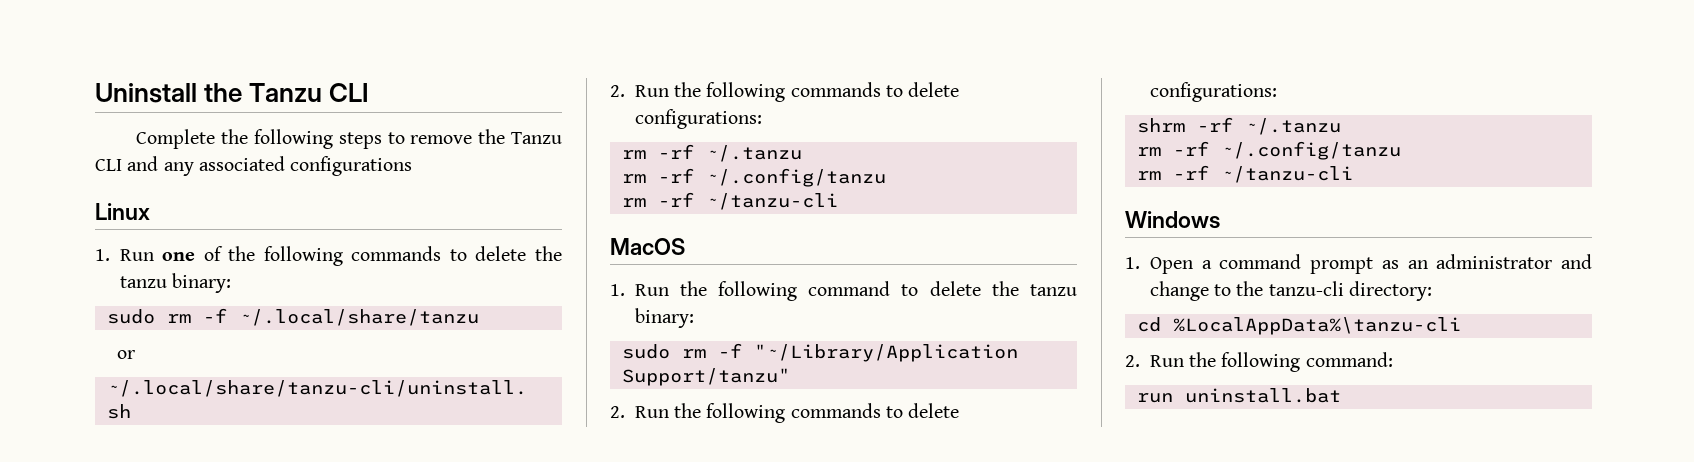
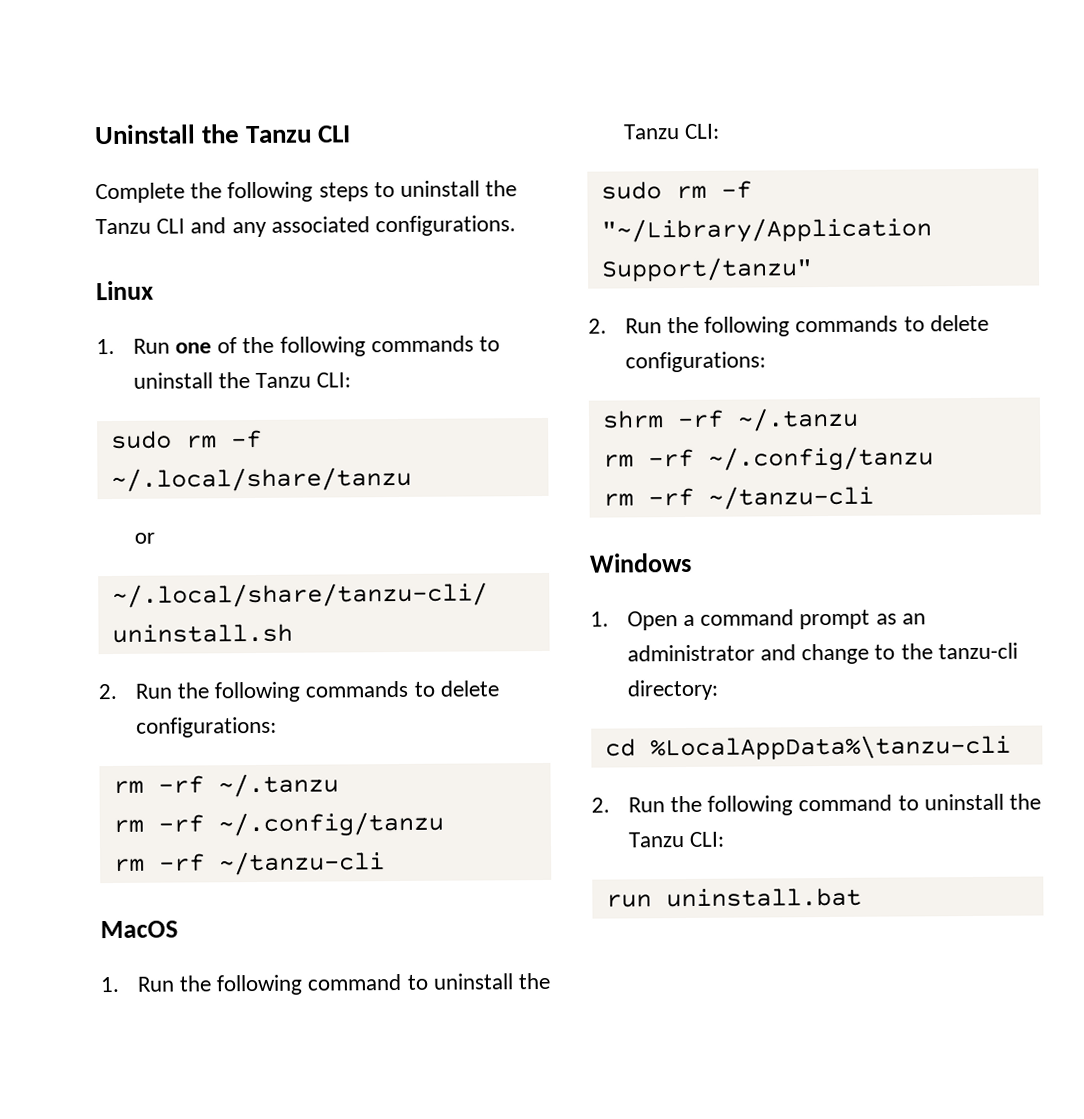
[410,135,473,144] remove -> [400,180,481,197] uninstall
[290,156,413,176] configurations -> [375,215,517,237] configurations.
[475,246,562,261] [119,273,232,293] delete the tanzu binary: -> [132,372,352,389] uninstall the Tanzu CLI:
[929,281,1077,296] [634,308,694,328] delete the tanzu binary: -> [432,972,551,990] [622,123,721,140] uninstall the Tanzu CLI:
[1305,352,1393,367] command: -> [798,793,1042,812] [627,831,726,848] command to uninstall the Tanzu CLI:

